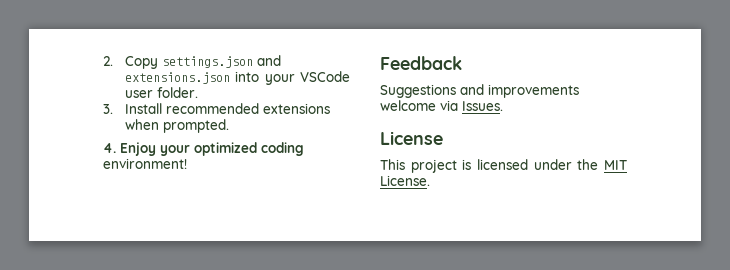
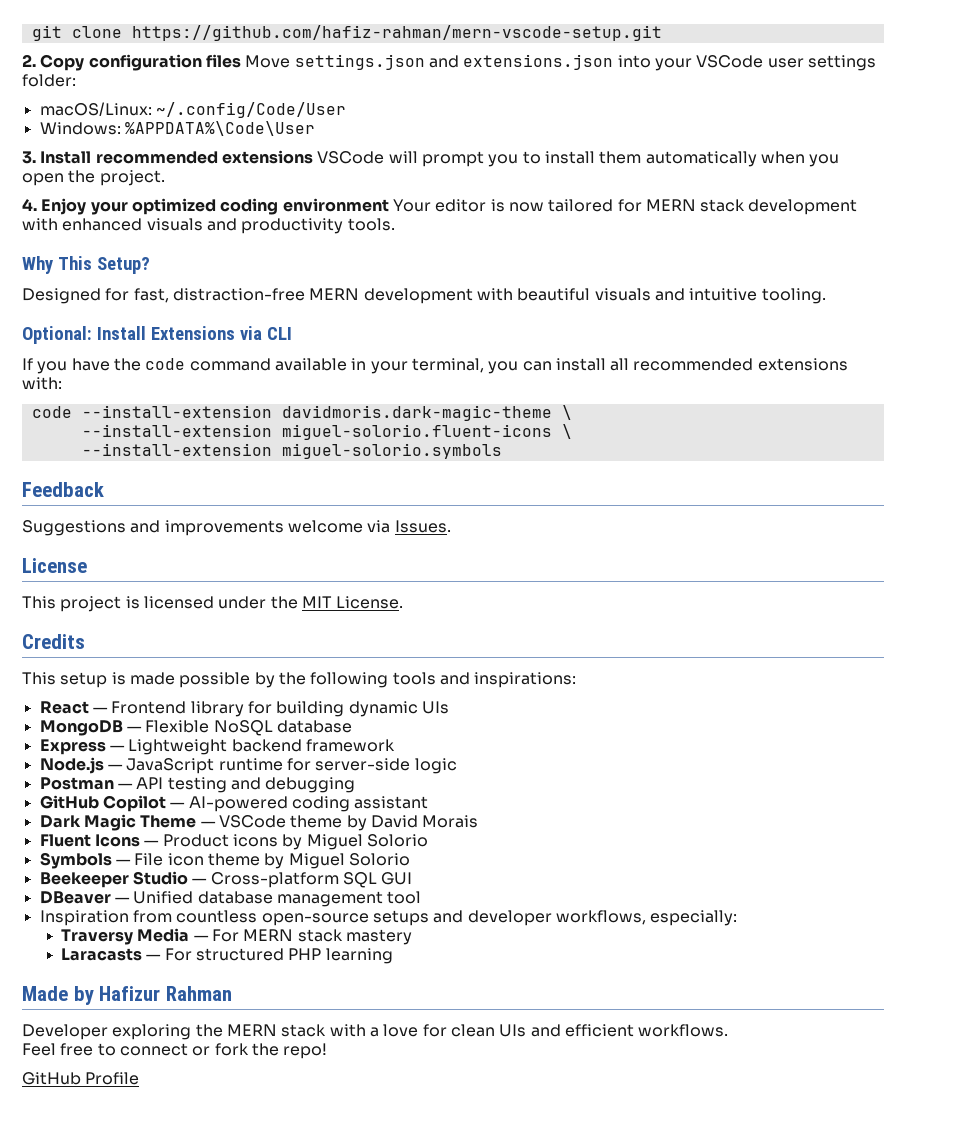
[103,56,158,69] 2. Copy -> [31,25,662,41] [22,54,291,71] git clone https://github.com/hafiz-rahman/mern-vscode-setup.git // 2. Copy configuration files Move
[156,87,198,98] [103,103,330,114] [124,119,229,133] folder. // 3. Install recommended extensions when prompted. -> [807,55,876,71] [22,74,76,87] [39,102,346,118] [39,121,315,136] [22,150,840,167] [22,170,165,186] settings folder: // macOS/Linux: ~/.config/Code/User // Windows: %APPDATA%\Code\User // 3. Install recommended extensions VSCode will prompt you to install them automatically when you open the project.
[103,158,187,169] environment! -> [282,198,858,215] [22,218,395,234] [22,256,150,274] [22,288,826,304] [22,326,292,344] [22,358,848,374] [22,377,62,390] [31,405,572,421] [81,424,572,440] [81,443,502,459] environment Your editor is now tailored for MERN stack development with enhanced visuals and productivity tools. // Why This Setup? // Designed for fast, distraction-free MERN development with beautiful visuals and intuitive tooling. // Optional: Install Extensions via CLI // If you have the code command available in your terminal, you can install all recommended extensions with: // code --install-extension davidmoris.dark-magic-theme \ // --install-extension miguel-solorio.fluent-icons \ // --install-extension miguel-solorio.symbols
(430, 180) none -> [22,634,85,649] [22,672,577,688] [39,701,449,717] [39,720,352,736] [39,739,395,755] [39,757,457,774] [39,777,356,793] [39,795,429,812] [39,814,479,831] [39,834,428,850] [39,852,410,869] [39,871,413,888] [39,891,422,907] [39,910,738,926] [61,928,413,945] [61,948,393,964] [22,986,232,1005] [22,1024,729,1040] [22,1043,328,1059] [22,1072,140,1085] // Credits // This setup is made possible by the following tools and inspirations: // React — Frontend library for building dynamic UIs // MongoDB — Flexible NoSQL database // Express — Lightweight backend framework // Node.js — JavaScript runtime for server-side logic // Postman — API testing and debugging // GitHub Copilot — AI-powered coding assistant // Dark Magic Theme — VSCode theme by David Morais // Fluent Icons — Product icons by Miguel Solorio // Symbols — File icon theme by Miguel Solorio // Beekeeper Studio — Cross-platform SQL GUI // DBeaver — Unified database management tool // Inspiration from countless open-source setups and developer workflows, especially: // Traversy Media — For MERN stack mastery // Laracasts — For structured PHP learning // Made by Hafizur Rahman // Developer exploring the MERN stack with a love for clean UIs and efficient workflows. // Feel free to connect or fork the repo! // GitHub Profile

